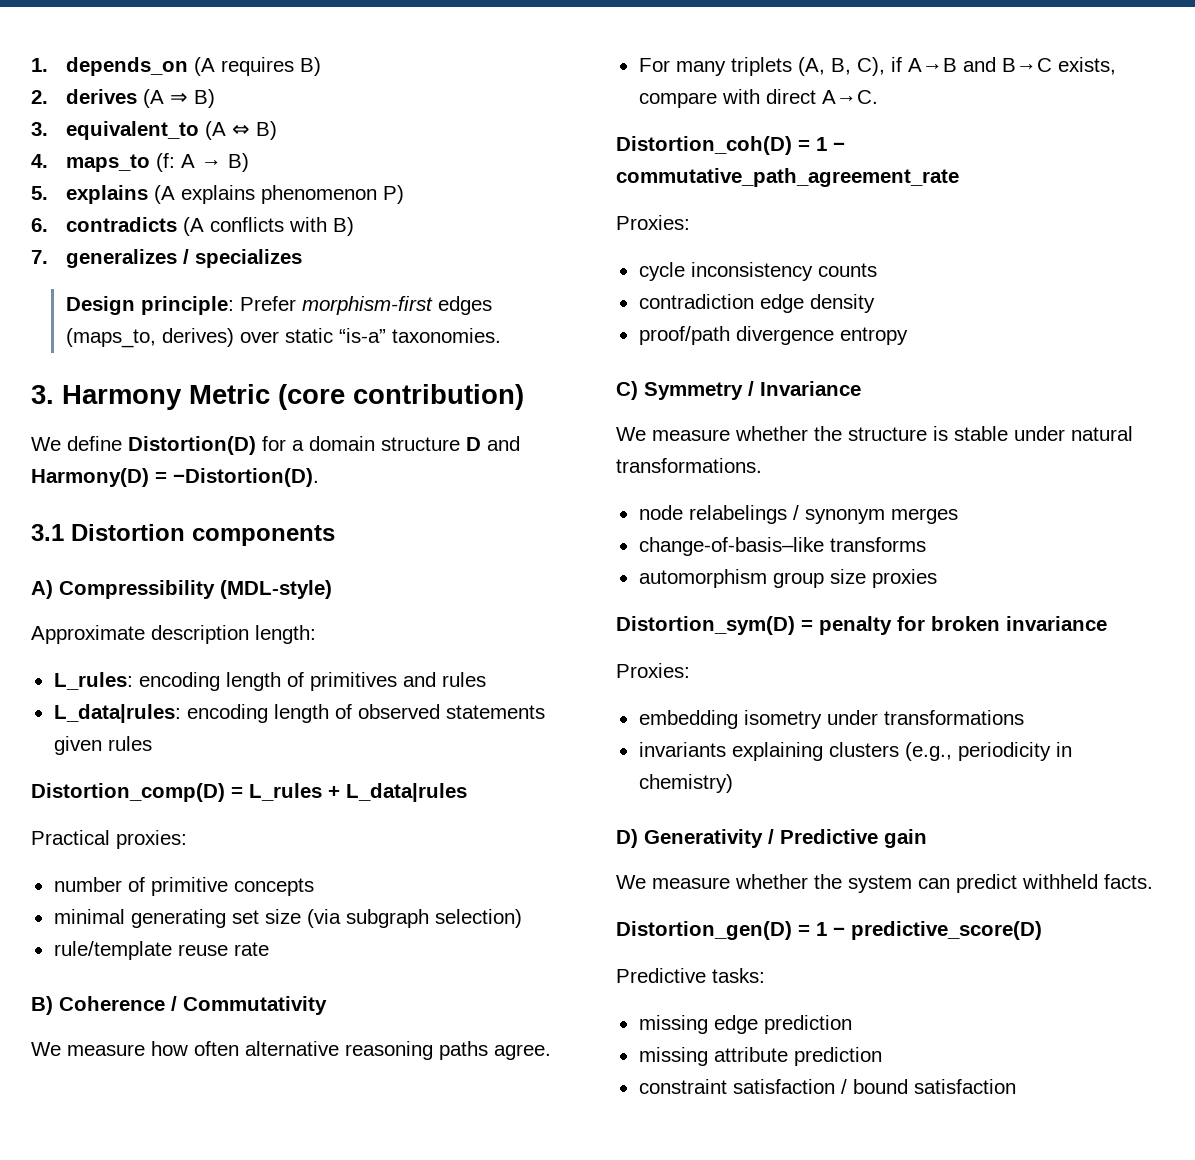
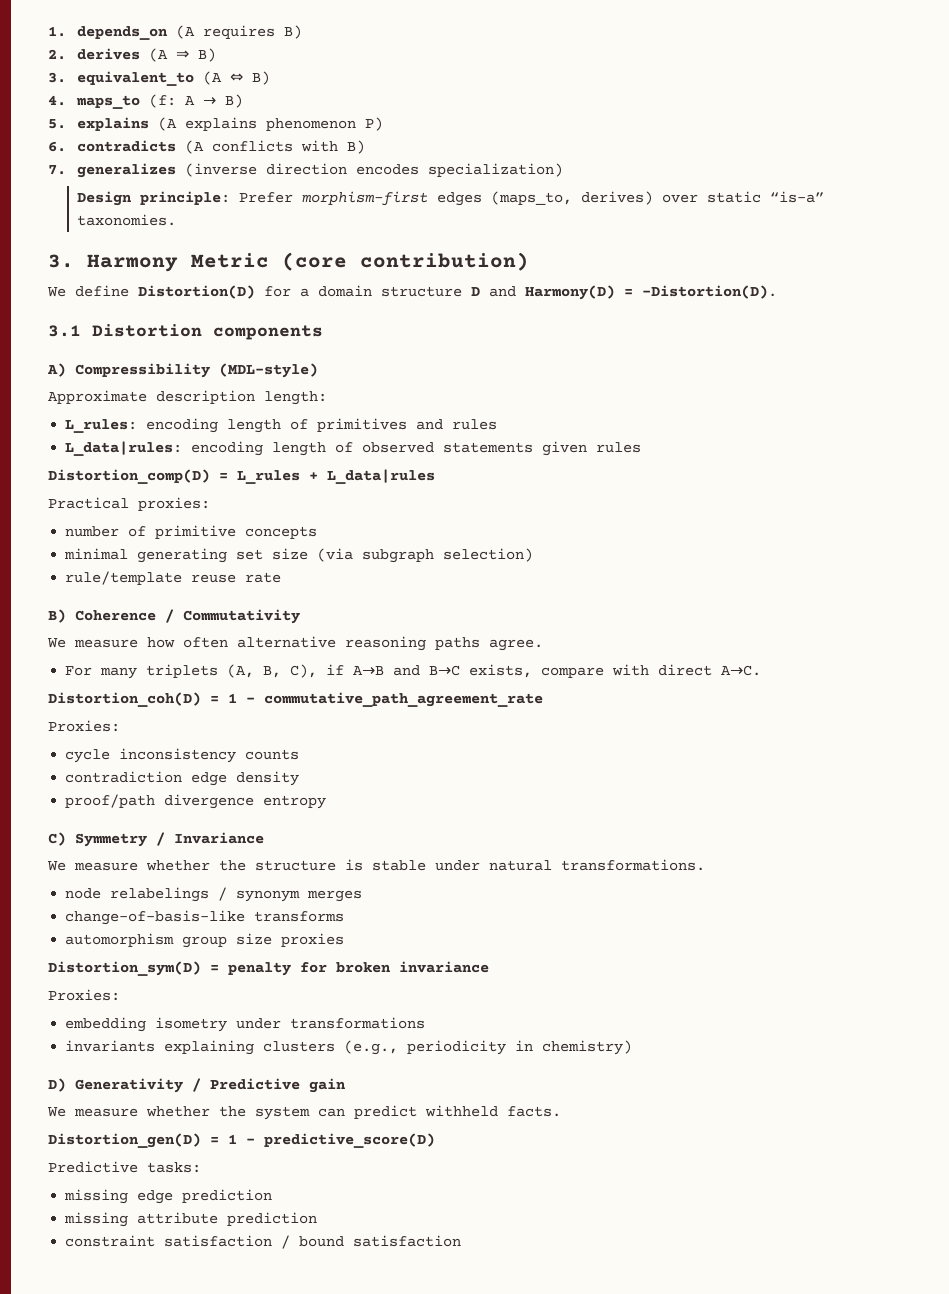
[182,249,302,268] / specializes -> [185,163,564,177] (inverse direction encodes specialization)

